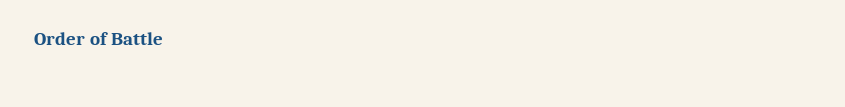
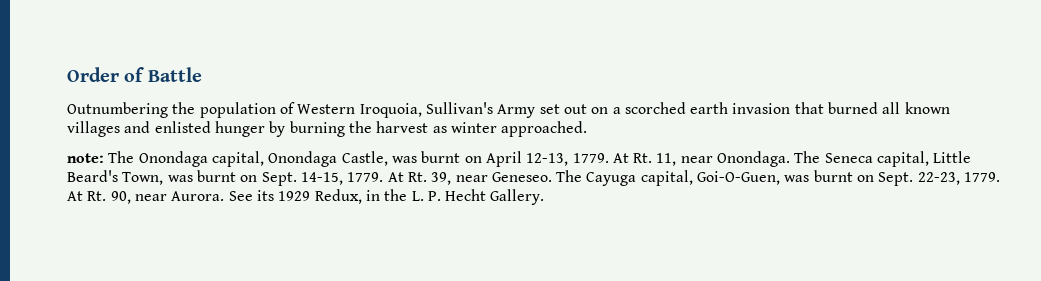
(164, 38) none -> [67,102,950,118] [67,121,588,137] [67,151,972,167] [67,170,1001,186] [67,189,545,205] // Outnumbering the population of Western Iroquoia, Sullivan's Army set out on a scorched earth invasion that burned all known villages and enlisted hunger by burning the harvest as winter approached. // note: The Onondaga capital, Onondaga Castle, was burnt on April 12-13, 1779. At Rt. 11, near Onondaga. The Seneca capital, Little Beard's Town, was burnt on Sept. 14-15, 1779. At Rt. 39, near Geneseo. The Cayuga capital, Goi-O-Guen, was burnt on Sept. 22-23, 1779. At Rt. 90, near Aurora. See its 1929 Redux, in the L. P. Hecht Gallery.

